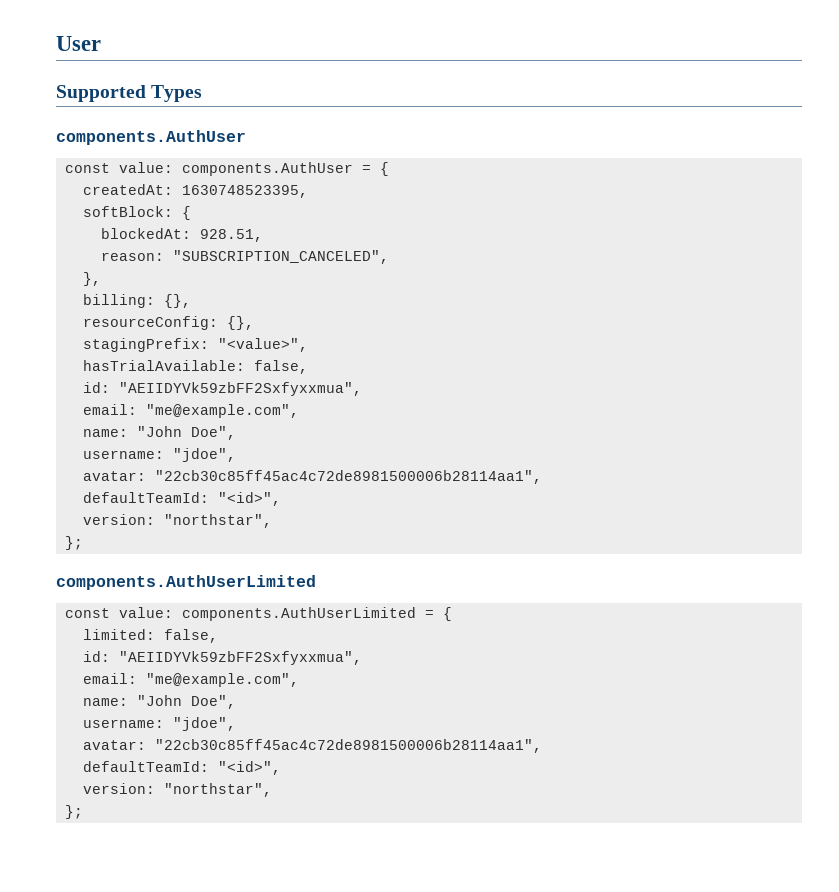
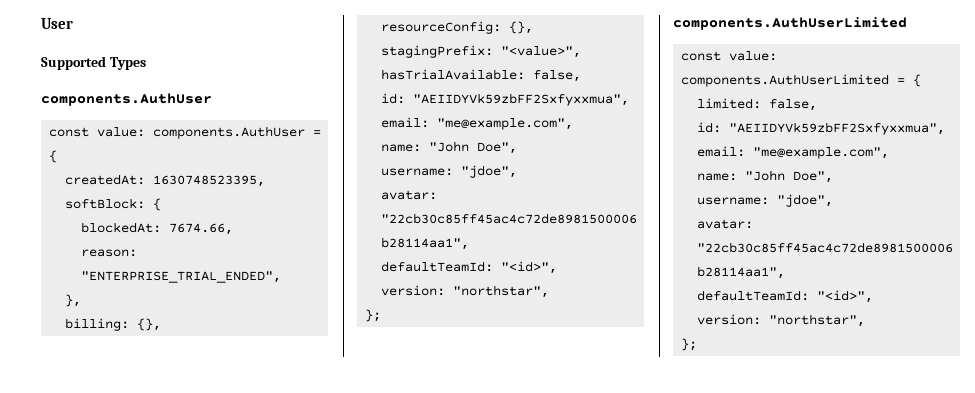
[199,229,263,242] 928.51, -> [168,223,233,235] 7674.66,
[172,250,389,264] "SUBSCRIPTION_CANCELED", -> [80,271,281,283] "ENTERPRISE_TRIAL_ENDED",

